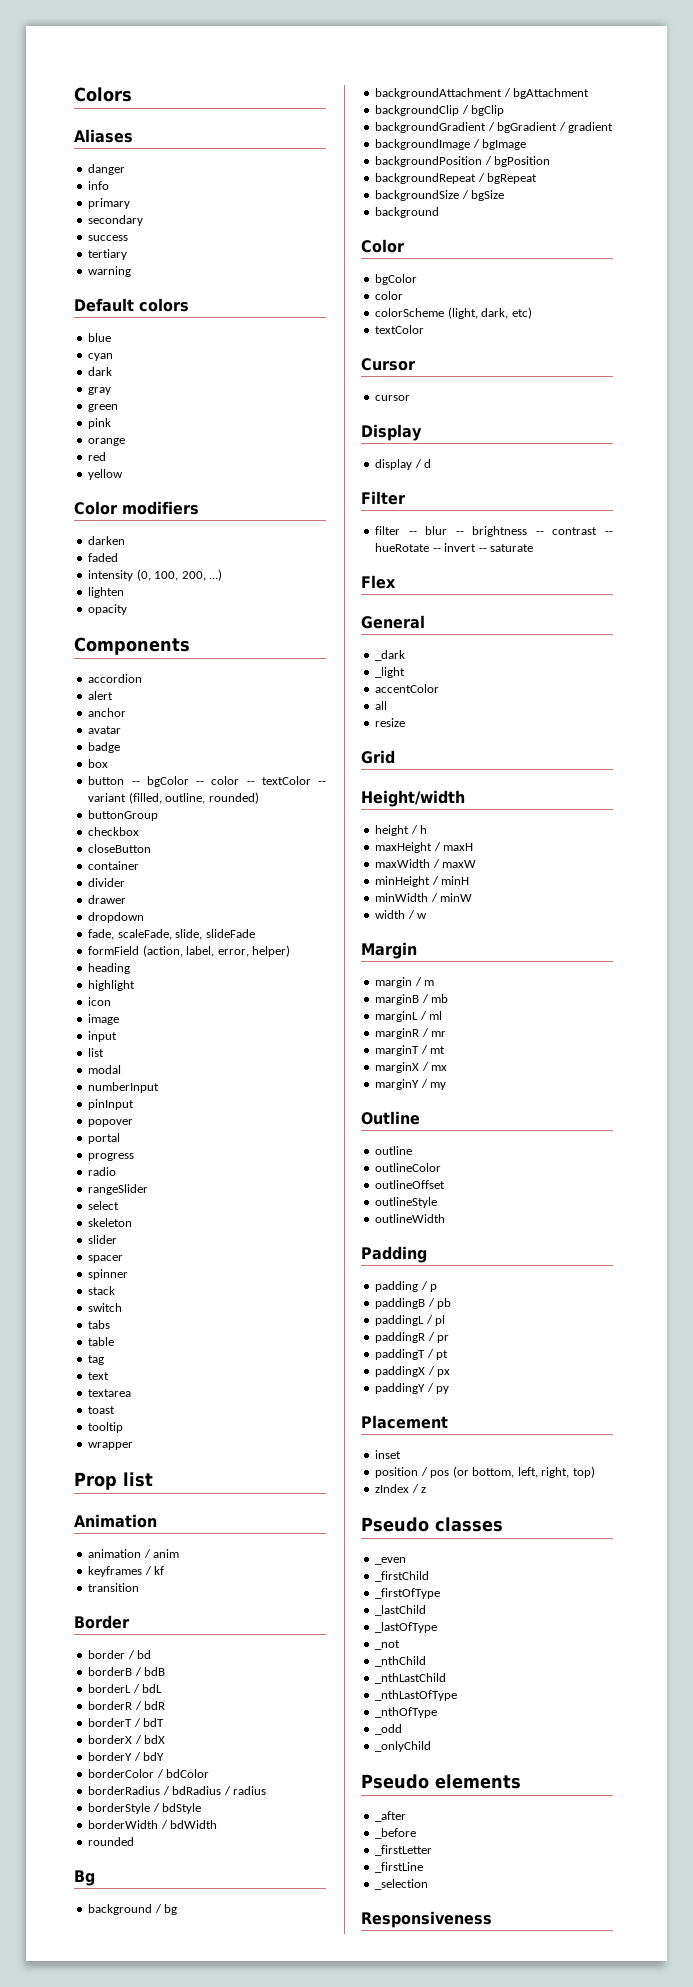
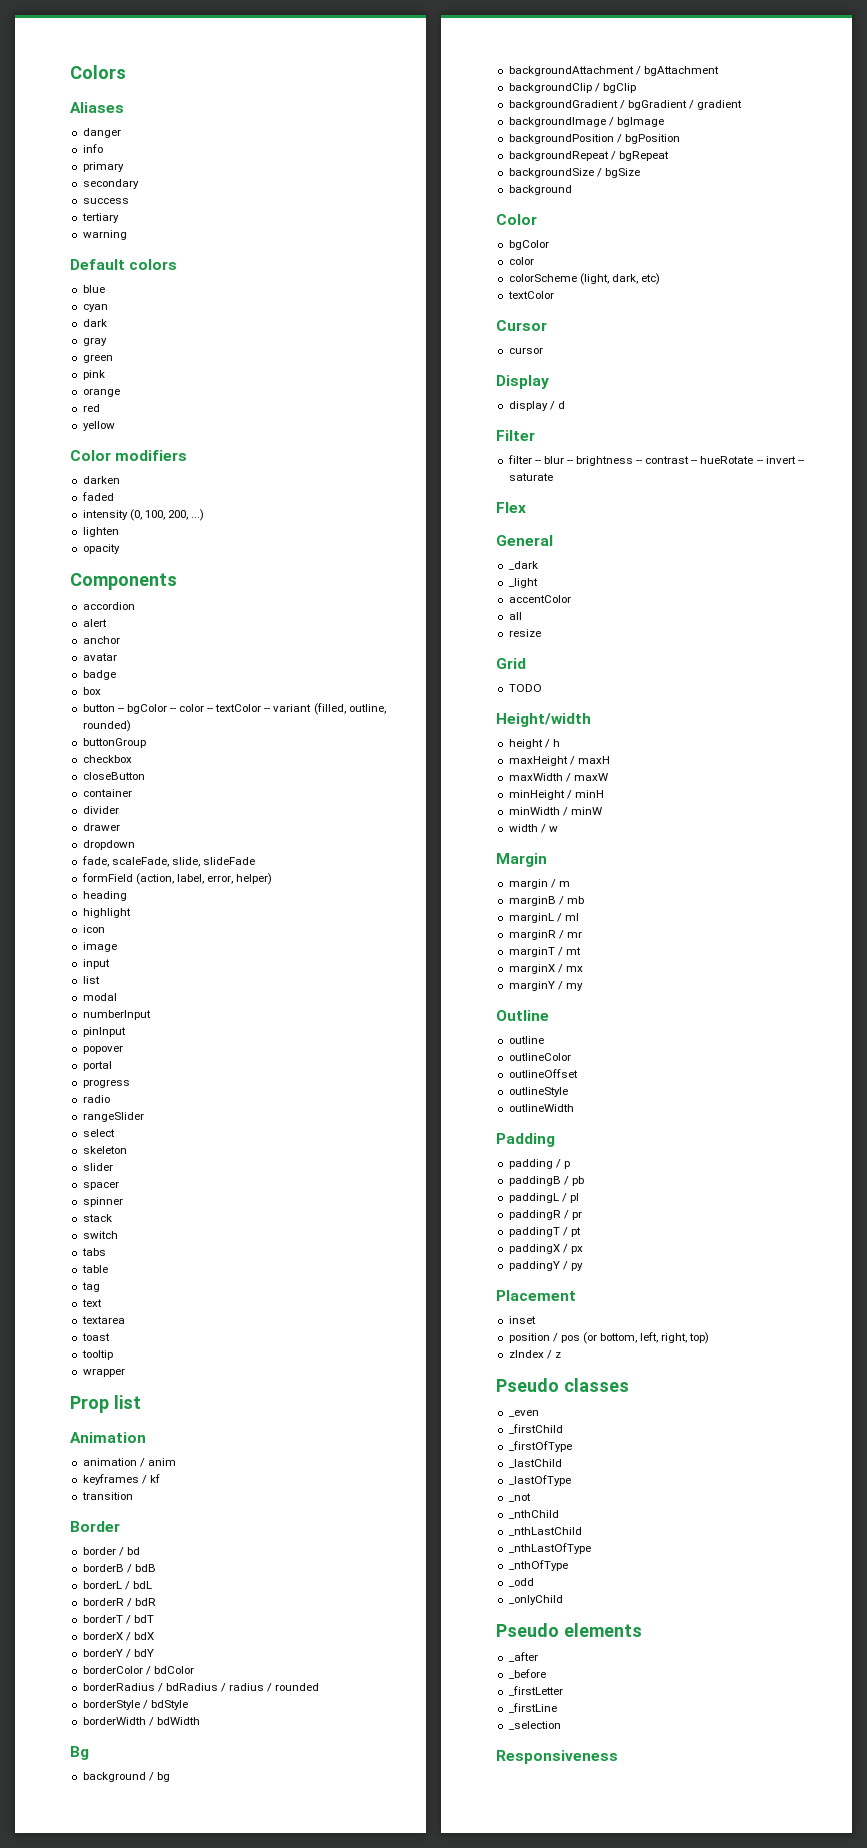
(267, 1790) none -> [267,1683,320,1692] / rounded
[88,1837,135,1846] // rounded -> (200, 1721) none
(395, 757) none -> [508,684,542,692] // TODO

